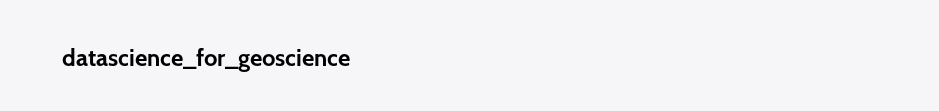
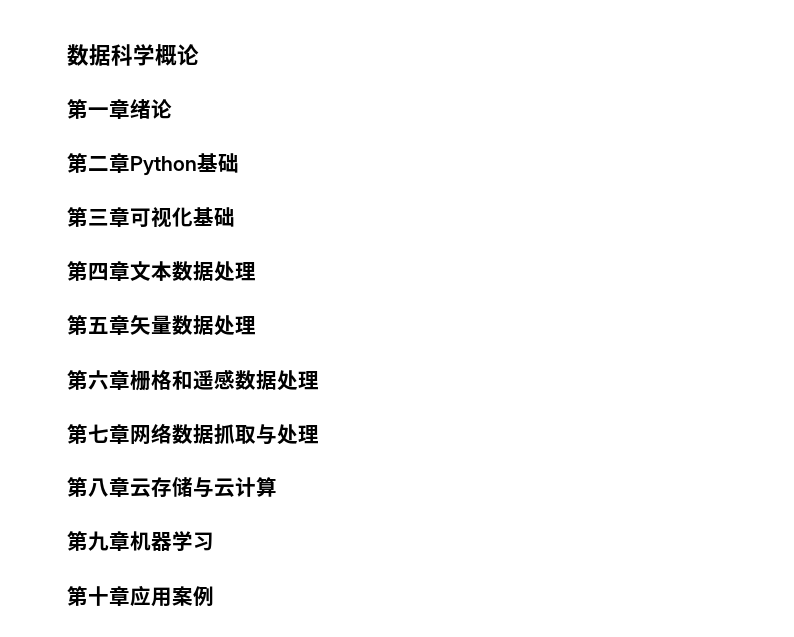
[62,48,350,72] datascience_for_geoscience -> [67,44,199,66] [67,99,172,119] [67,153,239,176] [67,207,235,228] [67,261,256,282] [67,315,256,336] [67,369,319,391] [67,423,319,445] [67,477,277,498] [67,531,214,551] [67,585,214,607] 数据科学概论 // 第一章绪论 // 第二章Python基础 // 第三章可视化基础 // 第四章文本数据处理 // 第五章矢量数据处理 // 第六章栅格和遥感数据处理 // 第七章网络数据抓取与处理 // 第八章云存储与云计算 // 第九章机器学习 // 第十章应用案例

